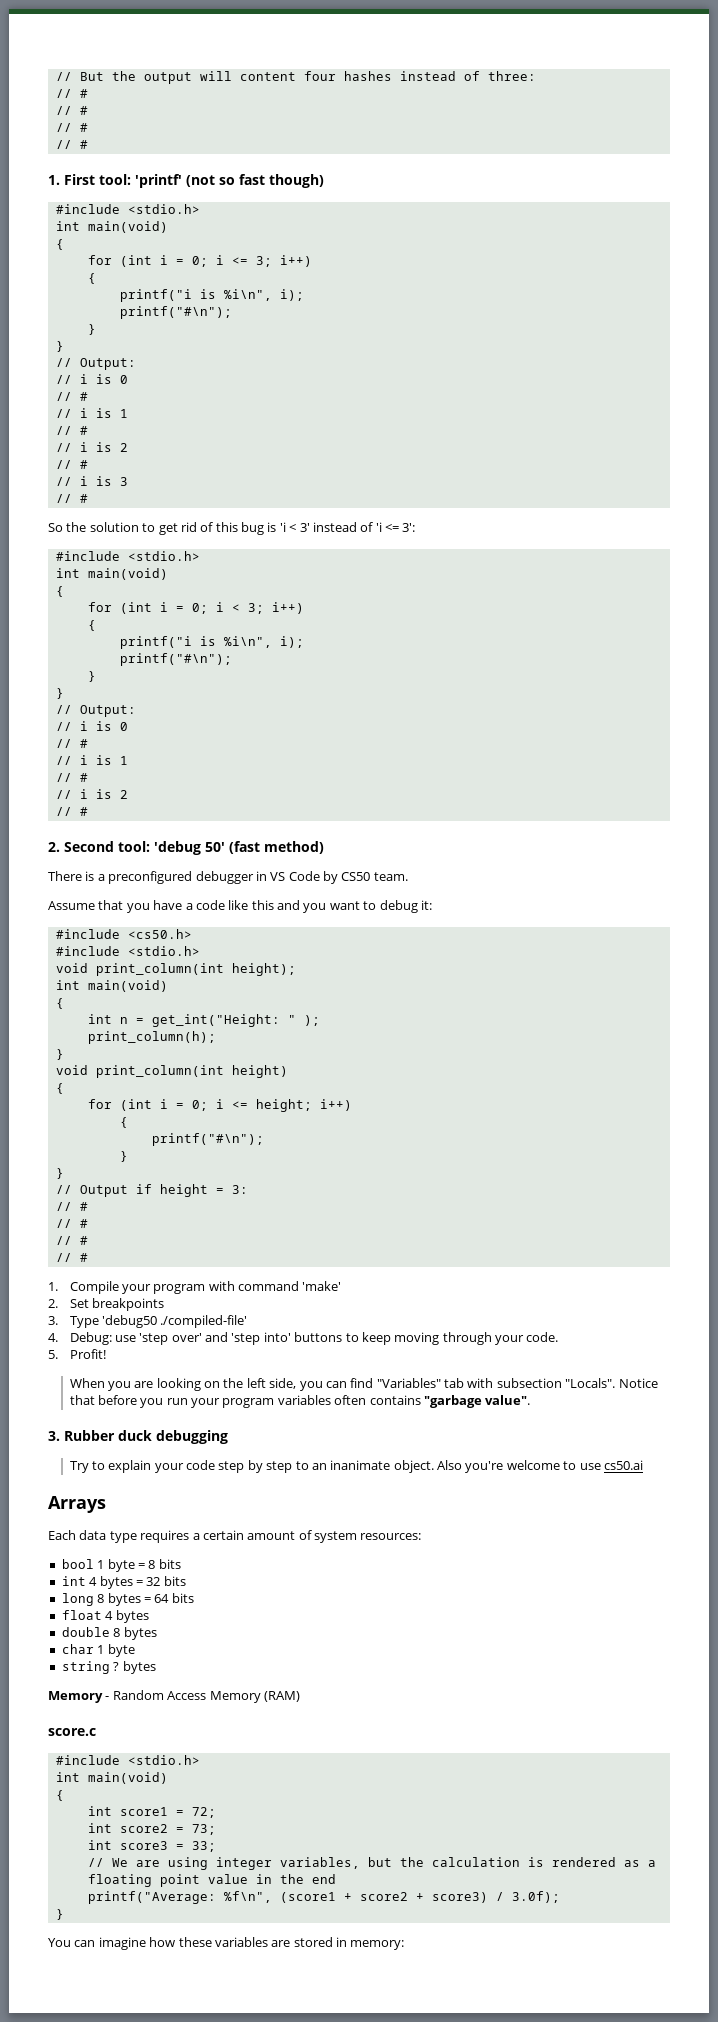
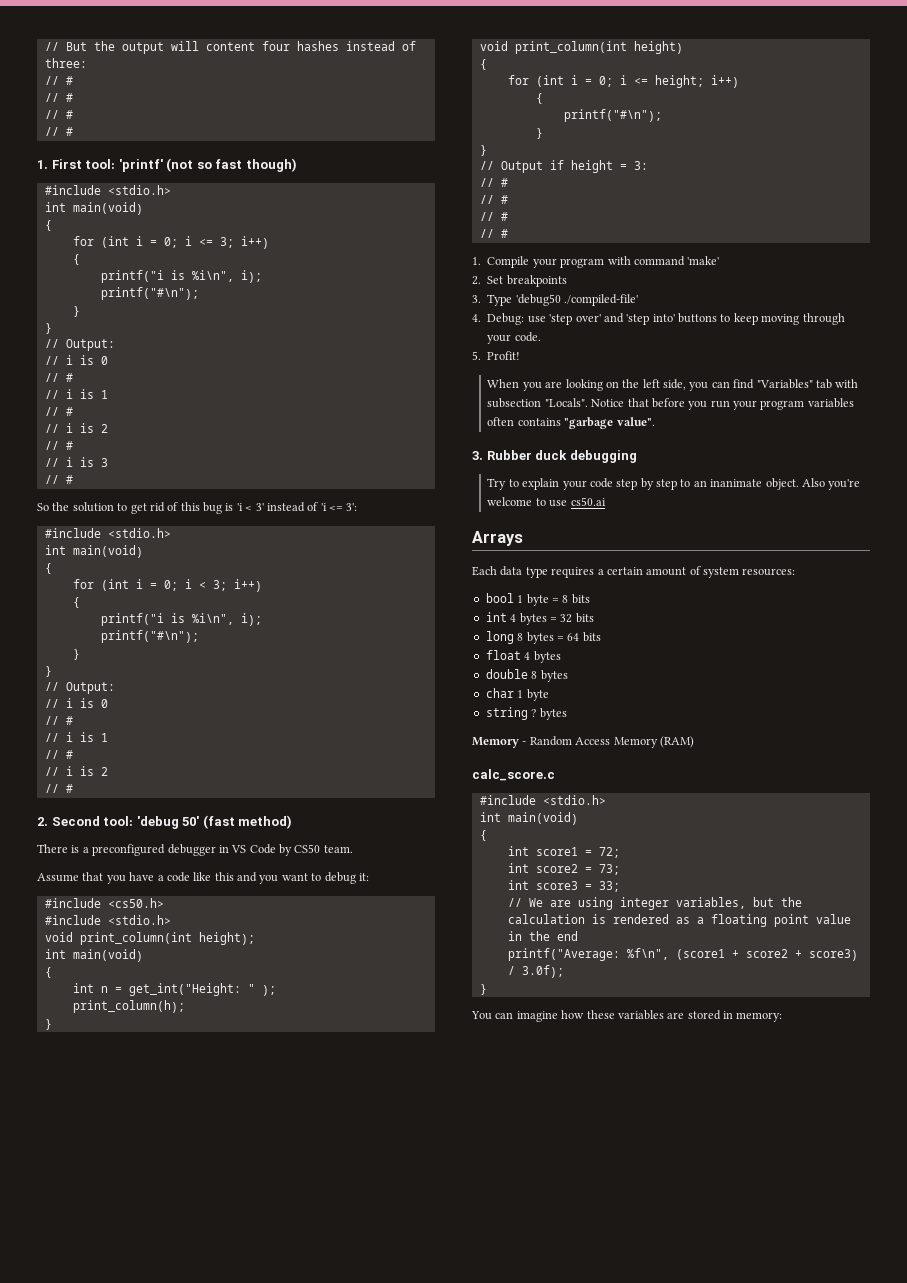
[48,1728,96,1736] score.c -> [472,769,555,781] calc_score.c

